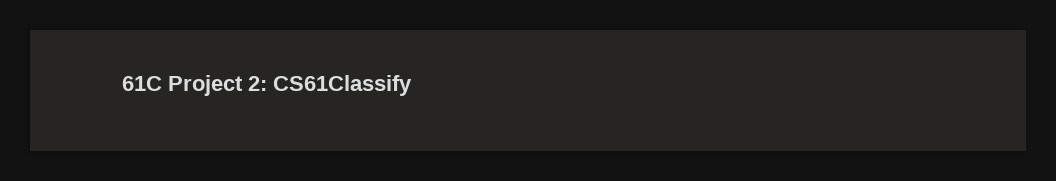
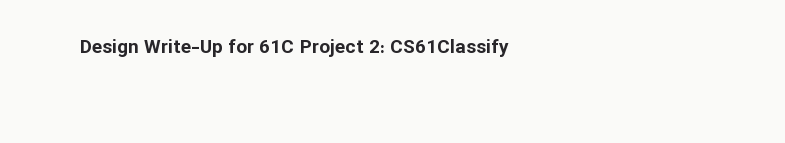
(122, 83) none -> [80,39,255,57] Design Write-Up for

